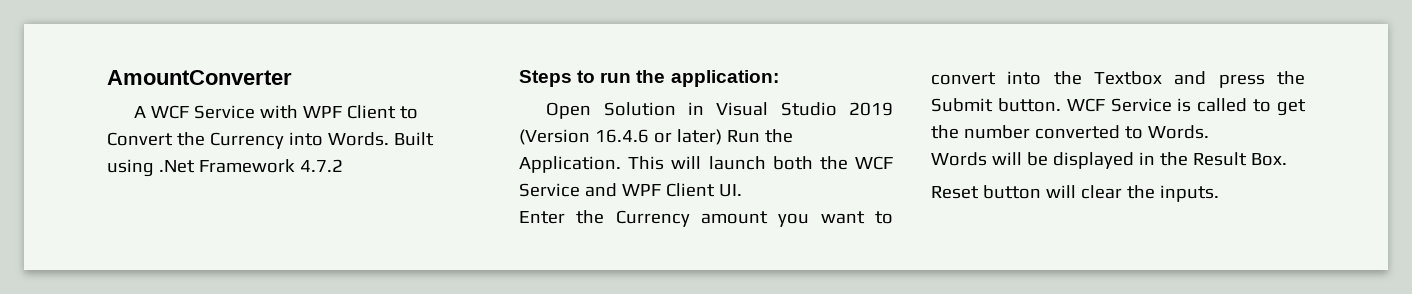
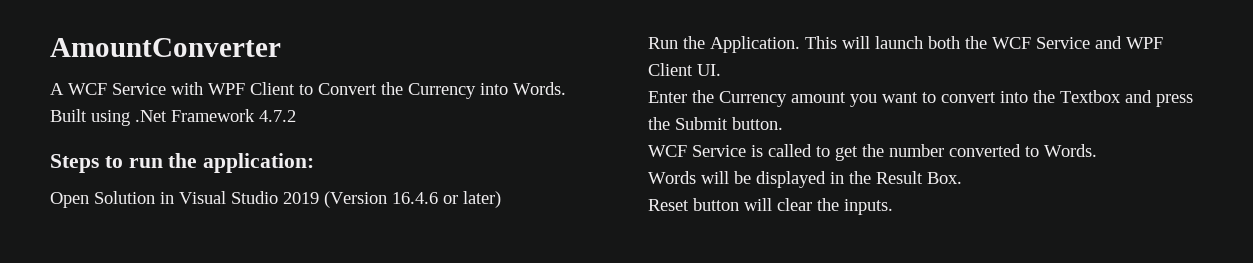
(722, 137) none -> (501, 199) //
(1061, 105) none -> (783, 123) //

